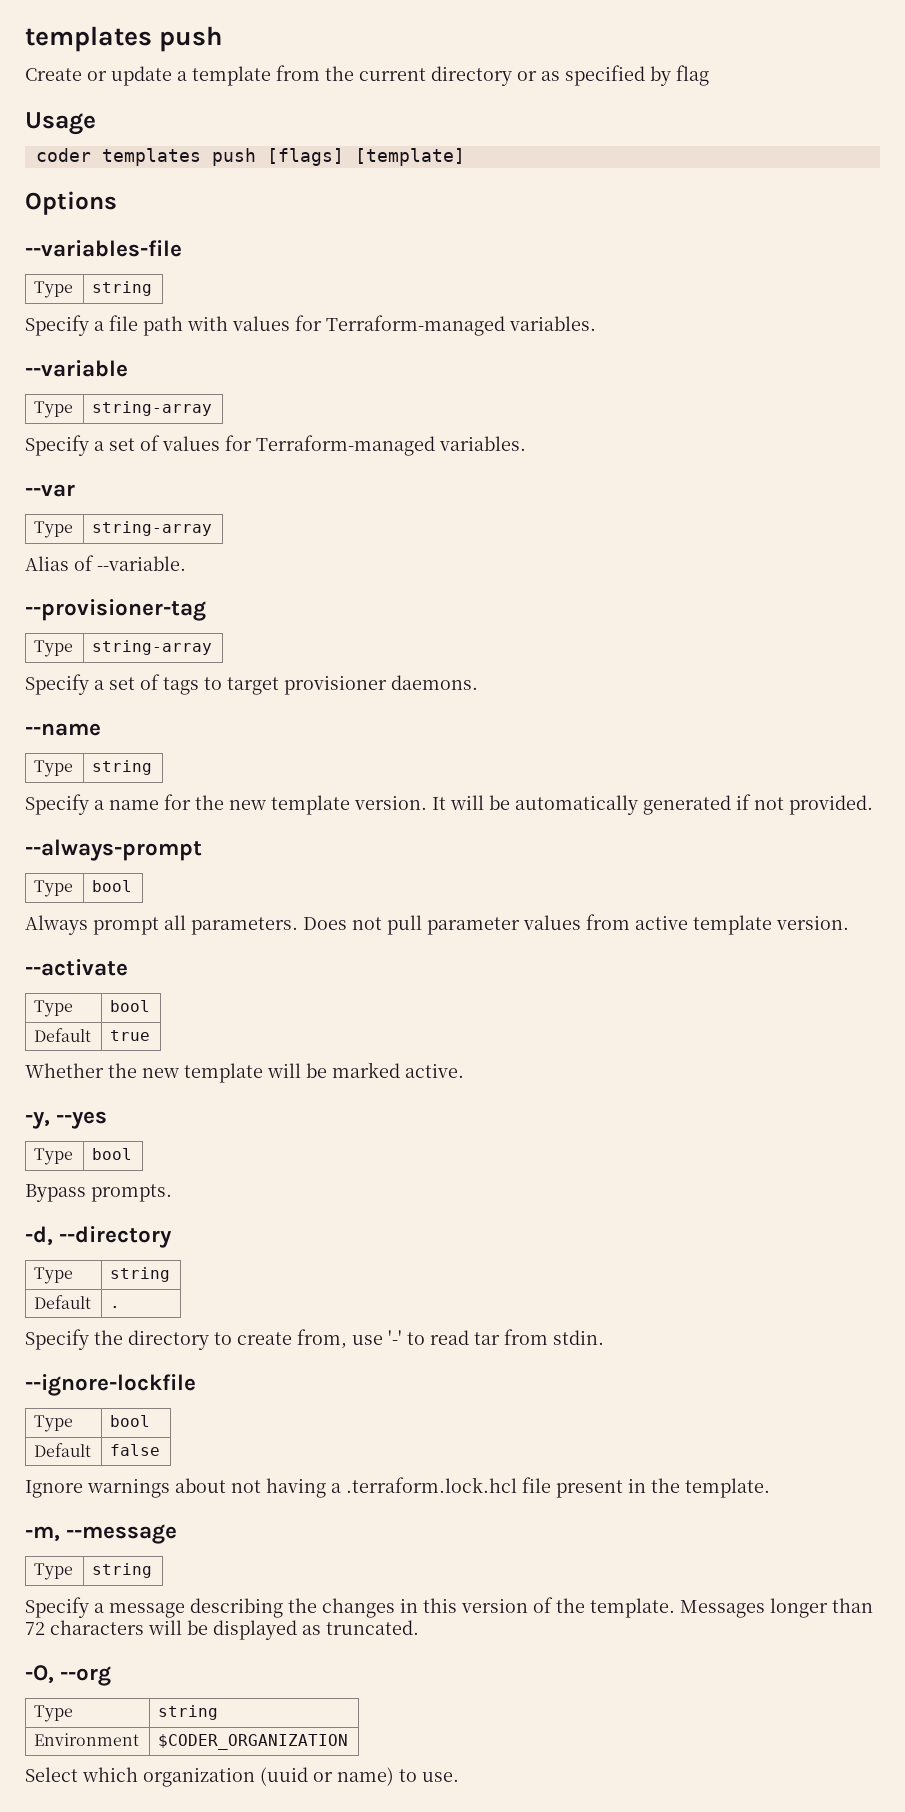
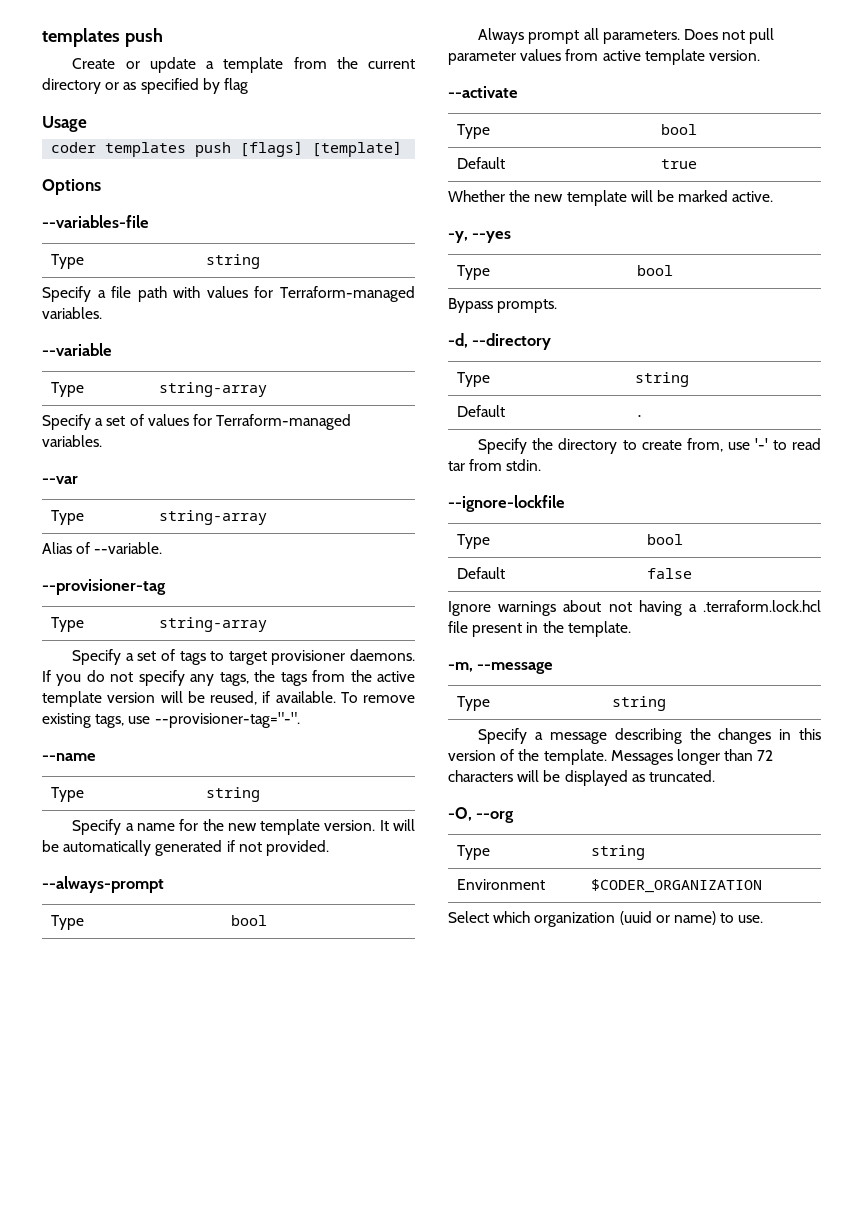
(478, 682) none -> [42,670,415,686] [42,691,415,707] [42,712,300,728] If you do not specify any tags, the tags from the active template version will be reused, if available. To remove existing tags, use --provisioner-tag="-".

